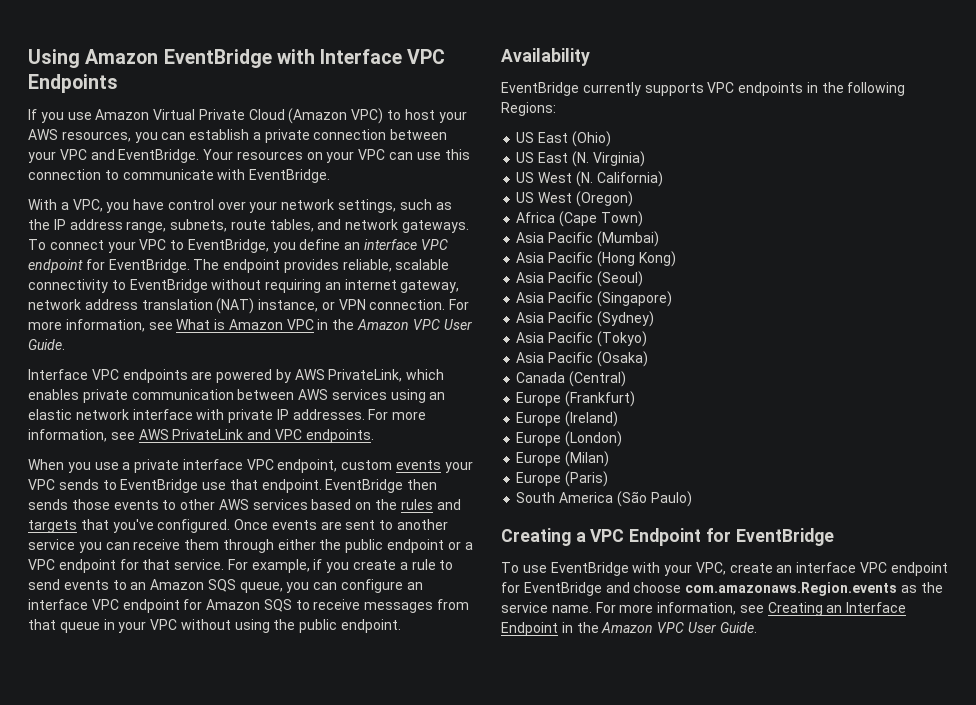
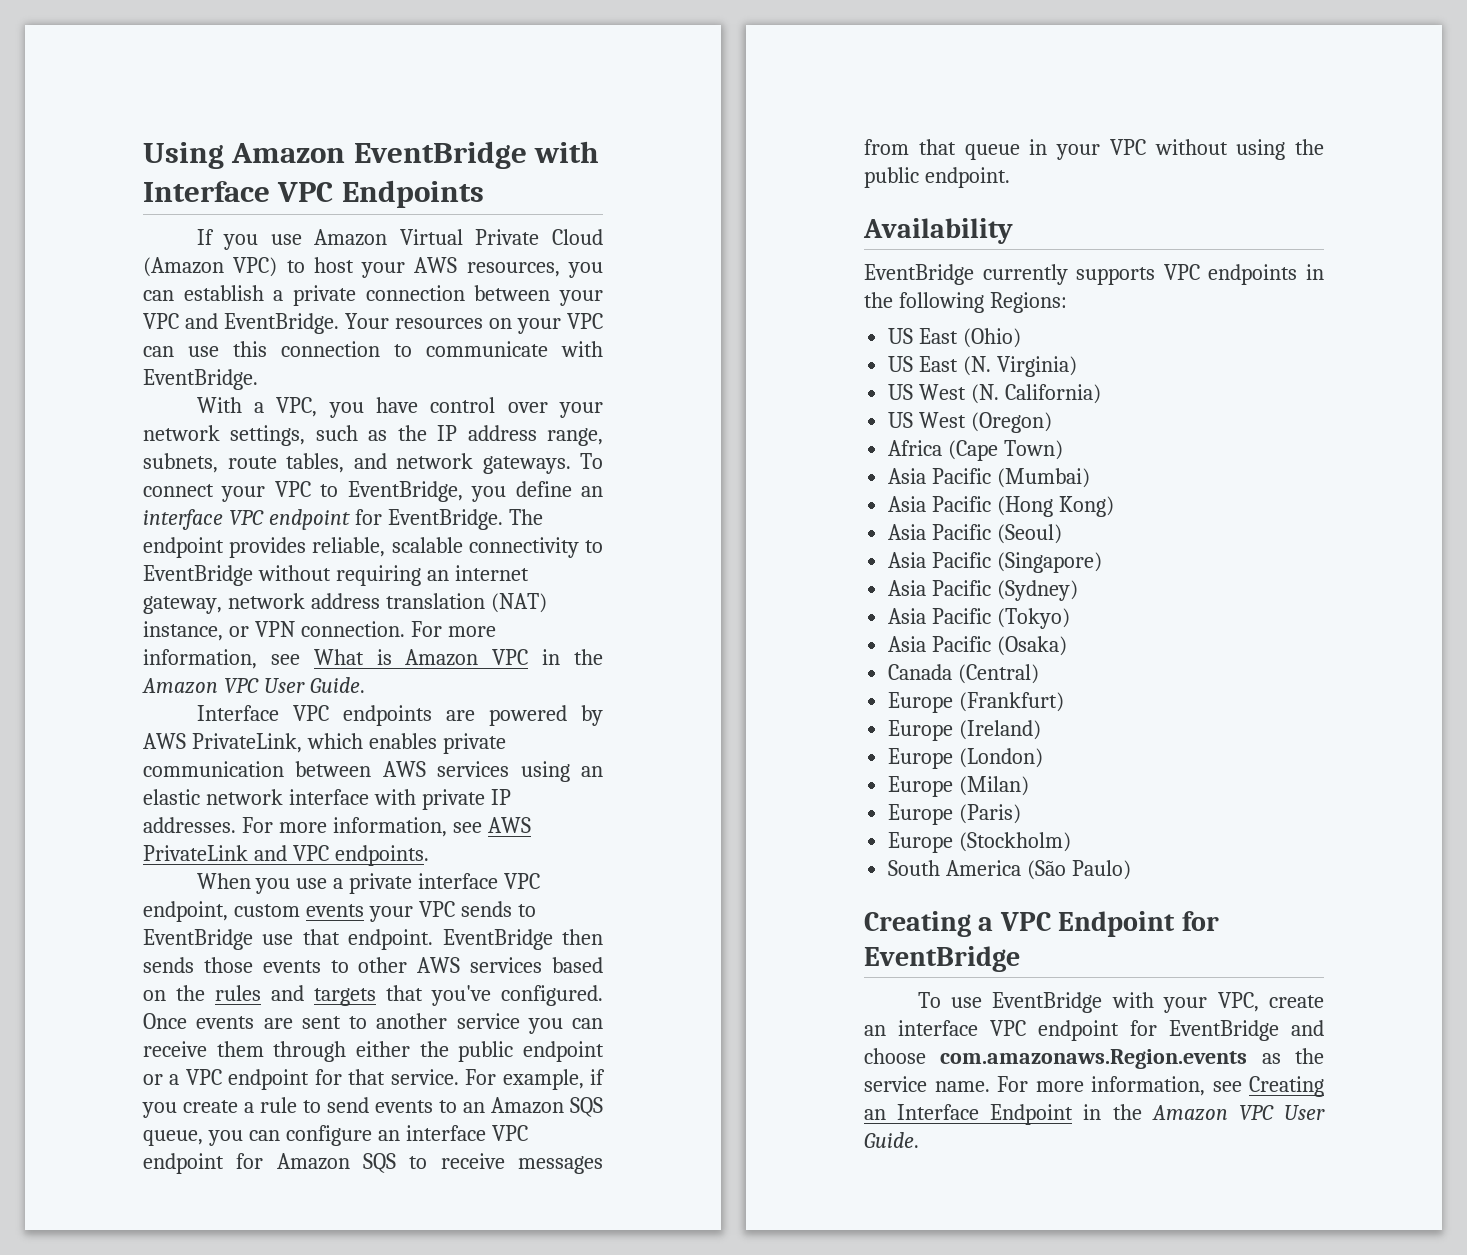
(609, 479) none -> [888,832,1072,853] // Europe (Stockholm)

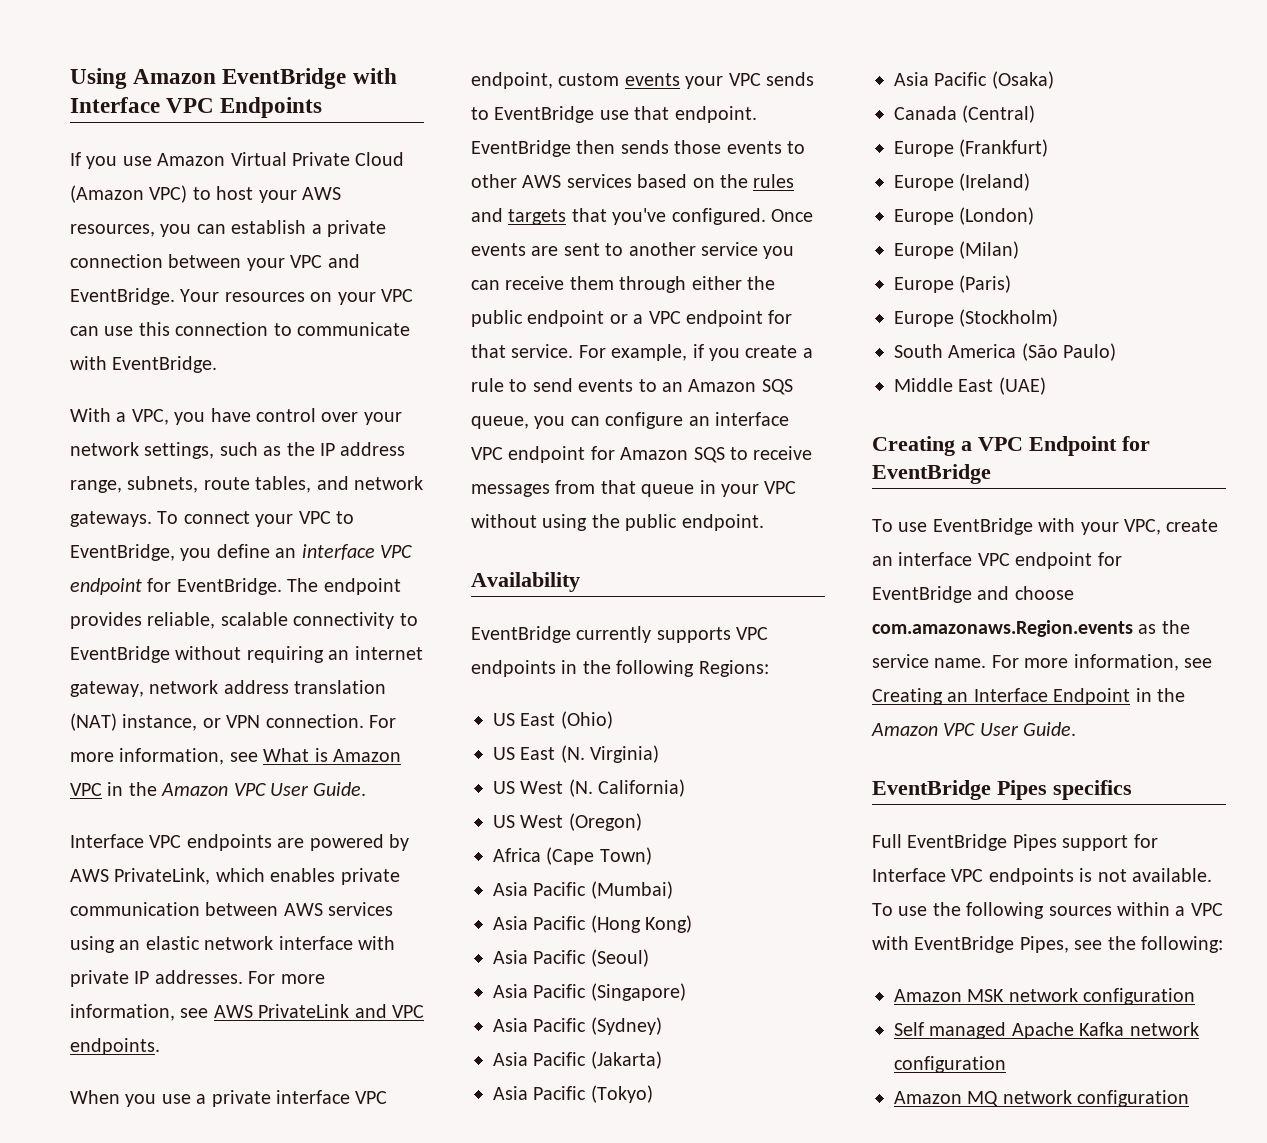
(1079, 590) none -> [493,1051,662,1069] // Asia Pacific (Jakarta)
(1132, 870) none -> [894,377,1046,395] // Middle East (UAE)
(919, 1140) none -> [872,780,1132,800] [872,834,1158,851] [872,868,1212,885] [872,902,1223,919] [872,936,1223,953] [894,988,1196,1005] [894,1022,1199,1039] [894,1056,1006,1073] [894,1090,1190,1107] // EventBridge Pipes specifics // Full EventBridge Pipes support for Interface VPC endpoints is not available. To use the following sources within a VPC with EventBridge Pipes, see the following: // Amazon MSK network configuration // Self managed Apache Kafka network configuration // Amazon MQ network configuration

